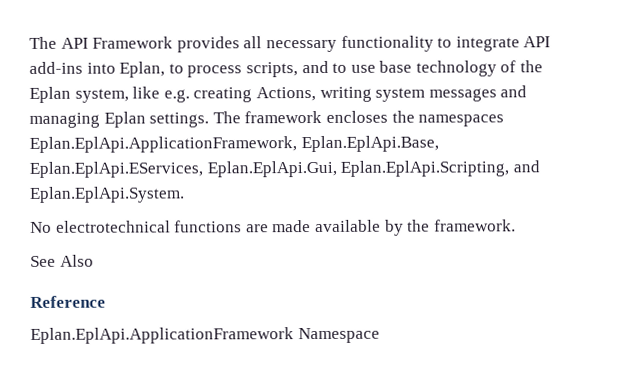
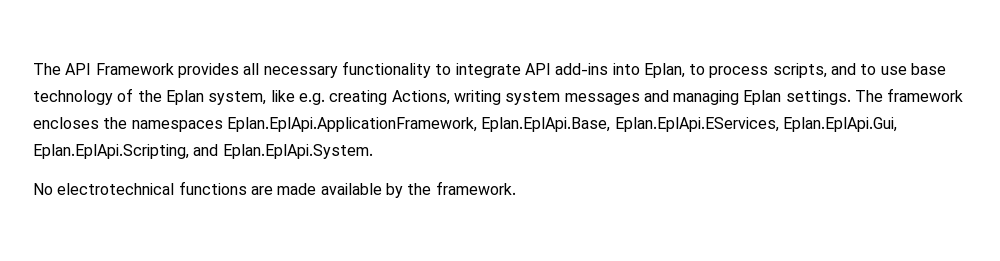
[30,254,94,267] [30,295,106,308] [30,327,380,344] // See Also // Reference // Eplan.EplApi.ApplicationFramework Namespace -> (516, 188) none

